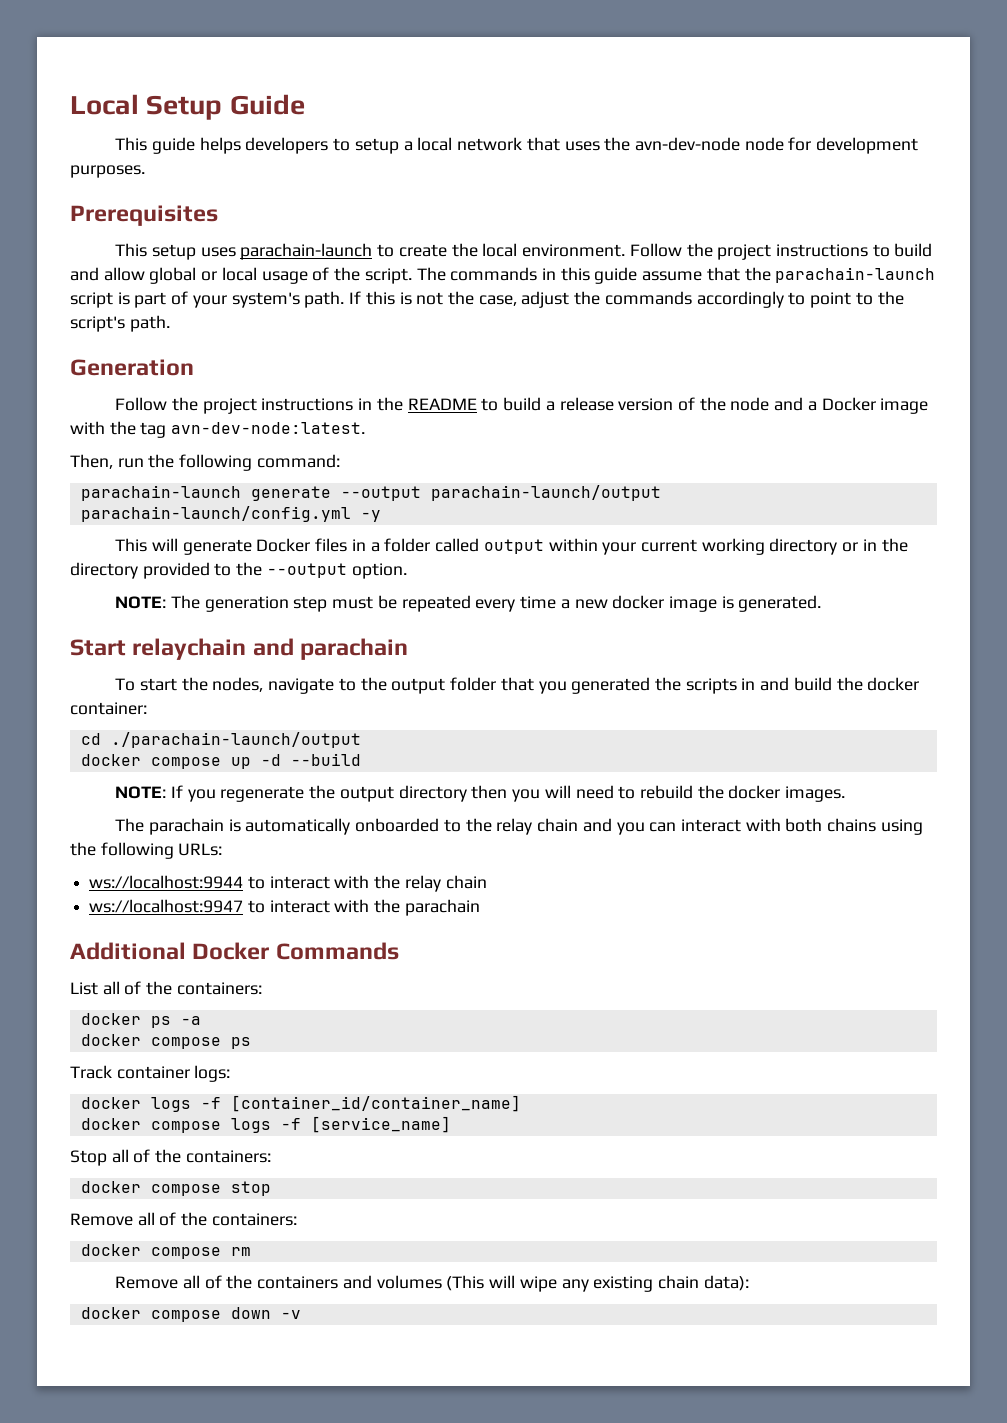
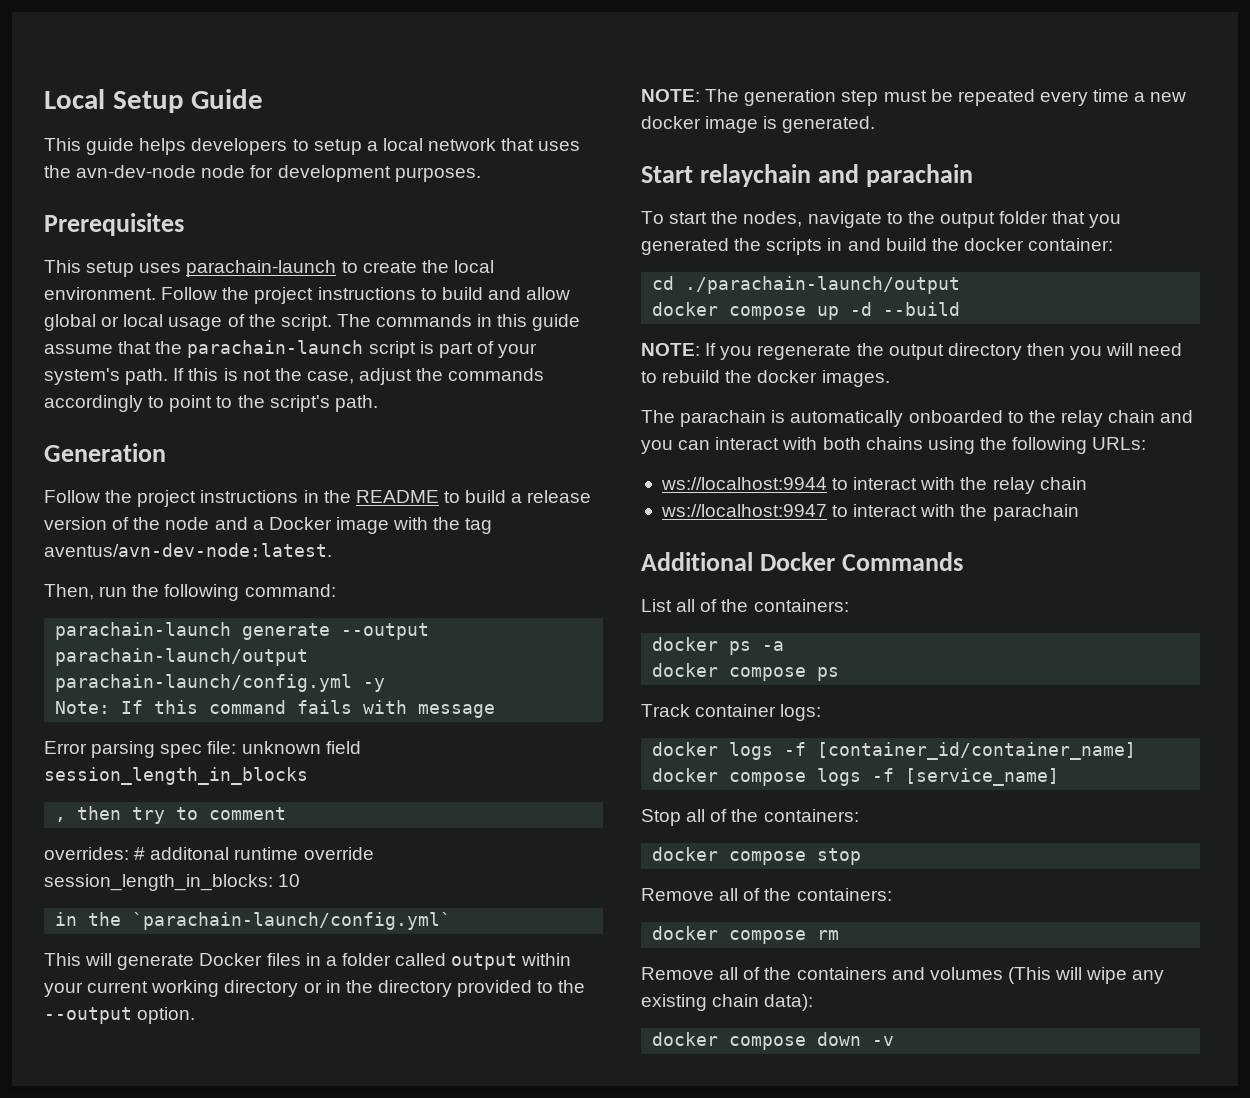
[171,422,366,434] avn-dev-node:latest. -> [44,543,332,557] aventus/avn-dev-node:latest.
(381, 516) none -> [55,700,496,718] [44,741,361,758] [44,767,308,785] [55,806,287,824] [44,847,374,860] [44,874,301,891] [55,912,452,930] // Note: If this command fails with message // Error parsing spec file: unknown field session_length_in_blocks // , then try to comment // overrides: # additonal runtime override session_length_in_blocks: 10 // in the `parachain-launch/config.yml`

